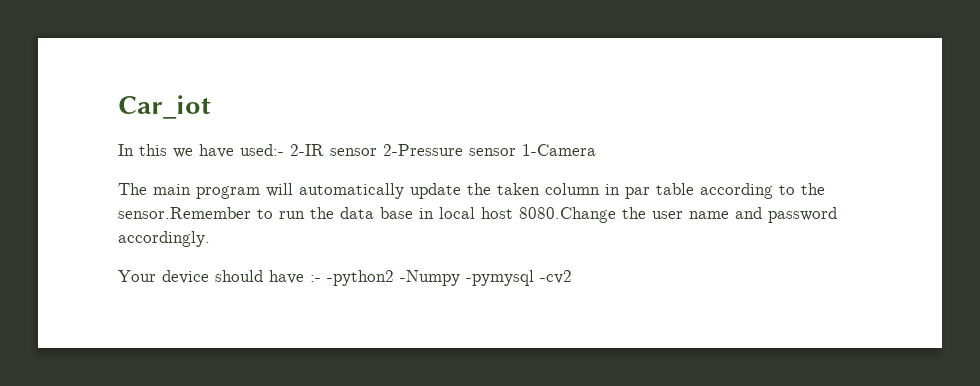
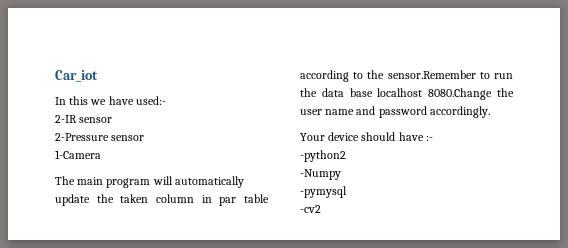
(284, 150) none -> (166, 100) //
(377, 152) none -> (113, 120) //
(516, 152) none -> (145, 138) //
[419,207,513,219] in local host -> [377,88,423,97] localhost
(321, 278) none -> (433, 138) //
(394, 278) none -> (346, 156) //
(460, 278) none -> (341, 174) //
(534, 278) none -> (347, 192) //

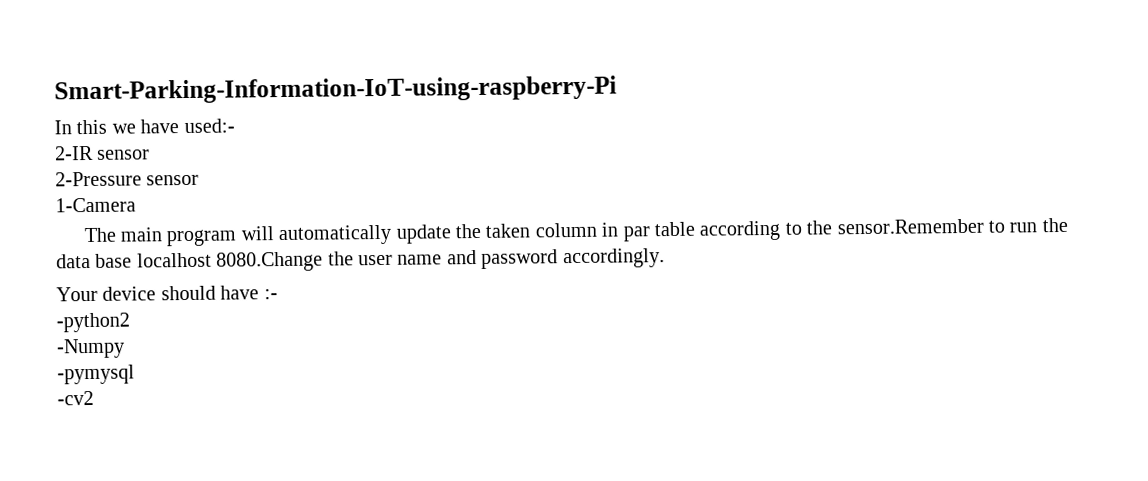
[55,70,98,82] Car_iot -> [54,75,617,105] Smart-Parking-Information-IoT-using-raspberry-Pi

